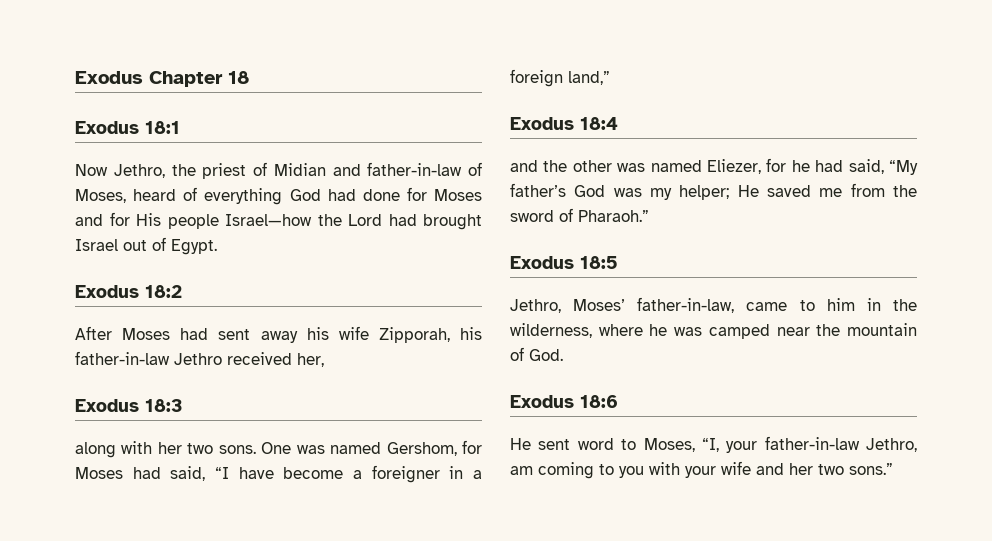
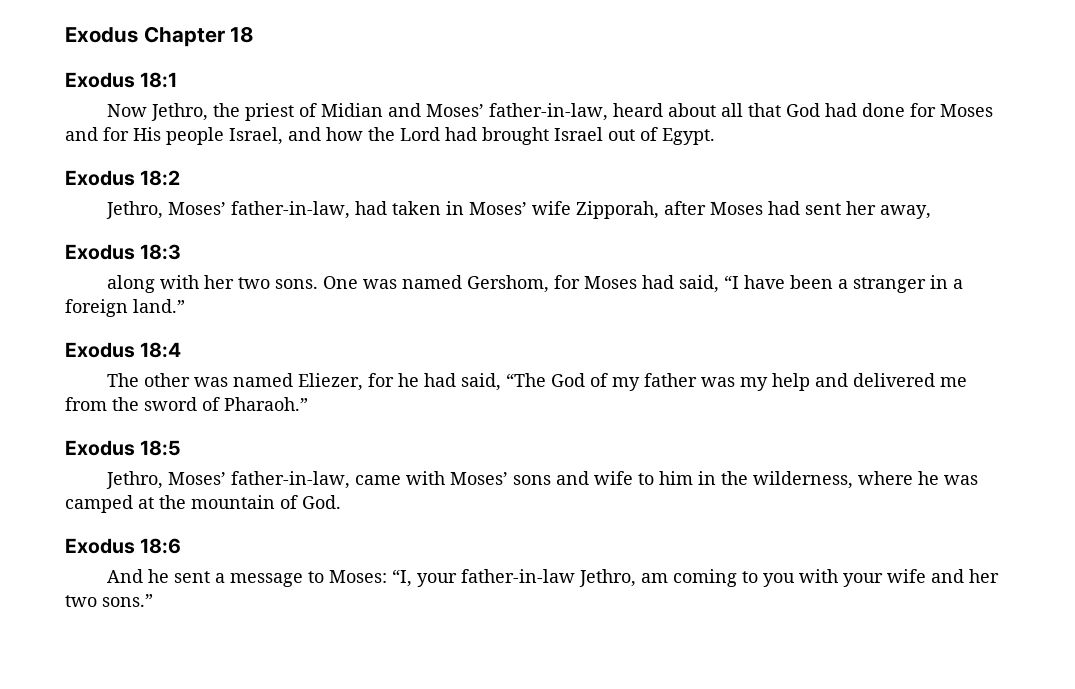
[367,162,482,176] [75,187,283,205] father-in-law of Moses, heard of everything -> [425,103,781,121] Moses’ father-in-law, heard about all that
[225,214,312,226] Israel—how -> [229,127,363,145] Israel, and how
[75,326,482,343] [75,351,324,367] After Moses had sent away his wife Zipporah, his father-in-law Jethro received her, -> [105,201,931,219] Jethro, Moses’ father-in-law, had taken in Moses’ wife Zipporah, after Moses had sent her away,
[283,465,440,483] become a foreigner -> [789,275,926,293] been a stranger
[568,71,610,85] land,” -> [133,299,185,313] land.”
[510,160,568,172] and the -> [106,373,139,387] The
[888,160,918,175] [510,183,811,200] “My father’s God was my helper; He saved -> [505,373,935,391] “The God of my father was my help and delivered
(788, 306) none -> [405,471,633,485] with Moses’ sons and wife
[776,327,810,336] near -> [138,497,154,509] at
[510,438,695,452] He sent word to Moses, -> [106,569,387,587] And he sent a message to Moses:

